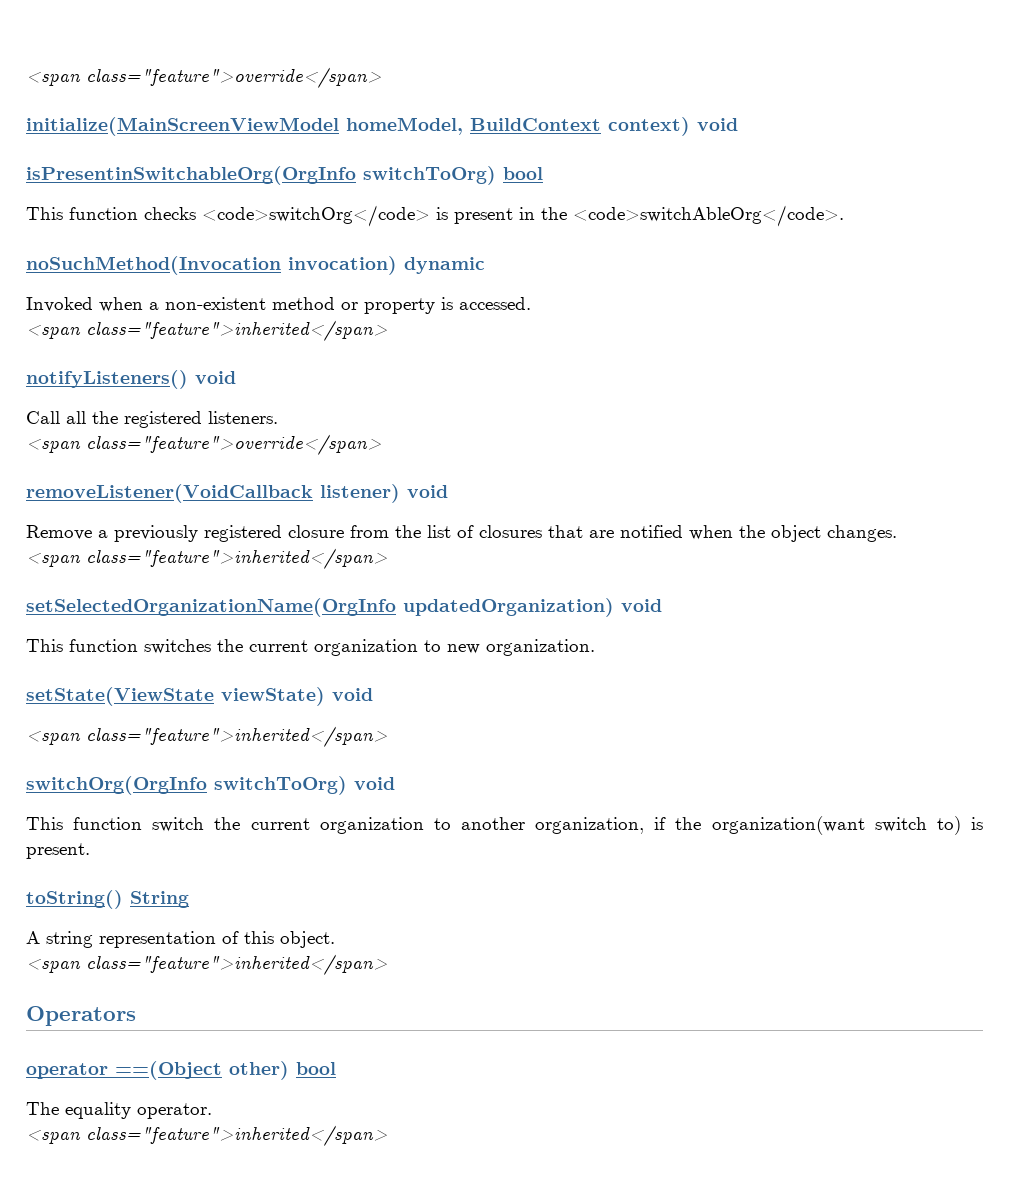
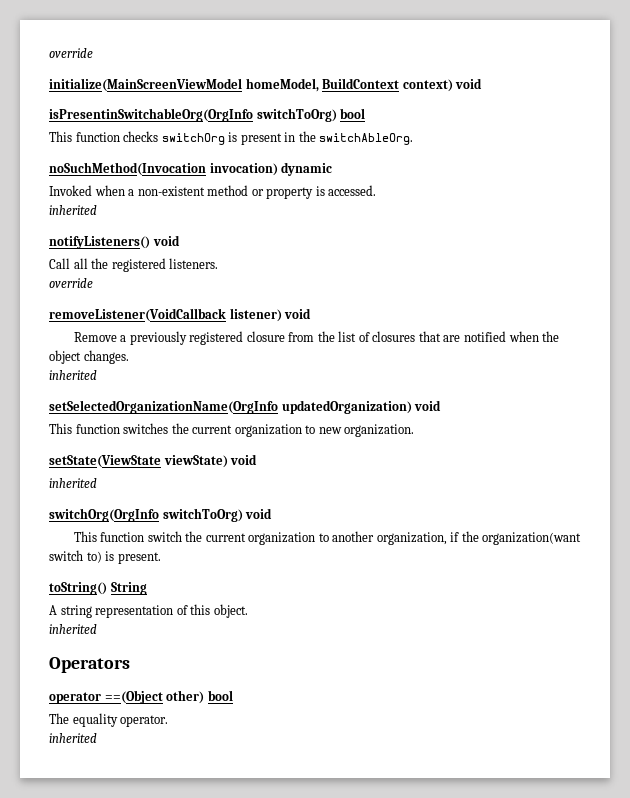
[26,67,382,88] <span class="feature">override</span> -> [49,48,93,58] override
[202,205,430,227] <code>switchOrg</code> -> [161,133,225,145] switchOrg
[573,205,844,227] <code>switchAbleOrg</code>. -> [319,133,414,145] switchAbleOrg.
[26,320,388,341] <span class="feature">inherited</span> -> [49,205,97,215] inherited
[26,434,382,455] <span class="feature">override</span> -> [49,278,93,288] override
[26,548,388,569] <span class="feature">inherited</span> -> [49,370,97,380] inherited
[26,726,388,747] <span class="feature">inherited</span> -> [49,478,97,488] inherited
[26,954,388,975] <span class="feature">inherited</span> -> [49,624,97,634] inherited
[26,1125,388,1146] <span class="feature">inherited</span> -> [49,733,97,743] inherited

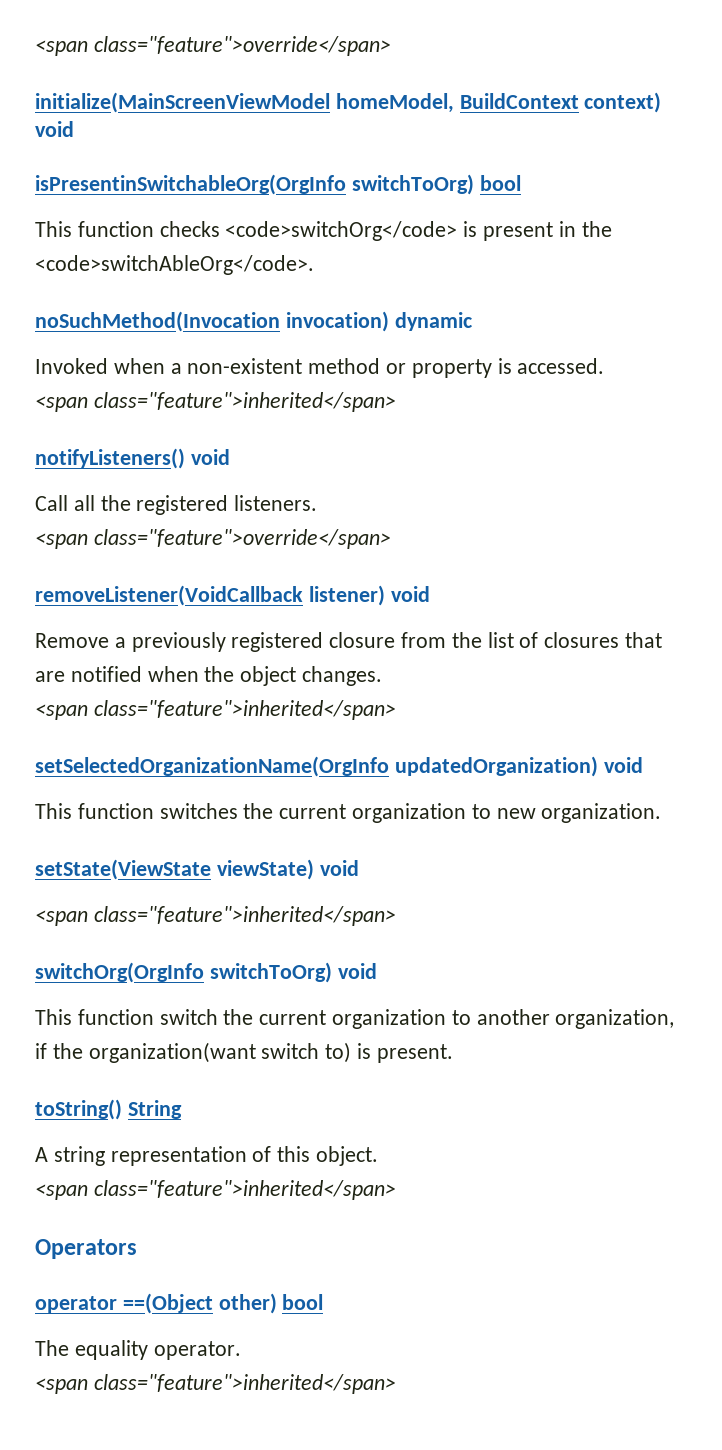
[49,48,93,58] override -> [35,36,391,56] <span class="feature">override</span>
[161,133,225,145] switchOrg -> [225,221,458,241] <code>switchOrg</code>
[319,133,414,145] switchAbleOrg. -> [35,255,314,275] <code>switchAbleOrg</code>.
[49,205,97,215] inherited -> [35,392,396,412] <span class="feature">inherited</span>
[49,278,93,288] override -> [35,529,391,549] <span class="feature">override</span>
[49,370,97,380] inherited -> [35,700,396,720] <span class="feature">inherited</span>
[49,478,97,488] inherited -> [35,906,396,926] <span class="feature">inherited</span>
[49,624,97,634] inherited -> [35,1180,396,1200] <span class="feature">inherited</span>
[49,733,97,743] inherited -> [35,1374,396,1394] <span class="feature">inherited</span>

